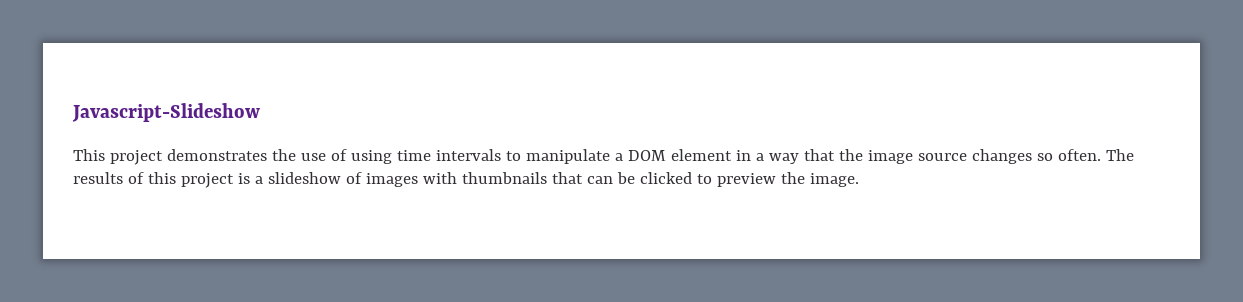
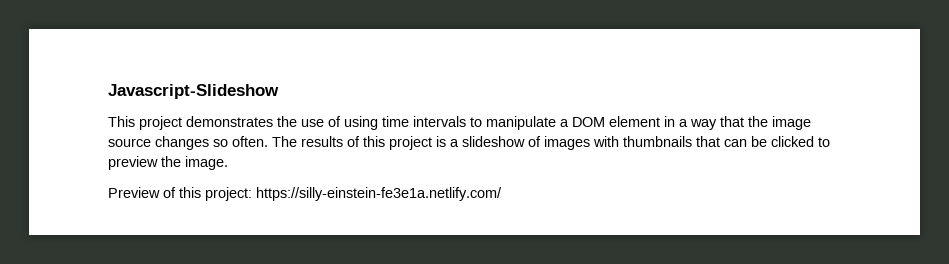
(859, 180) none -> [108,187,502,201] // Preview of this project: https://silly-einstein-fe3e1a.netlify.com/

